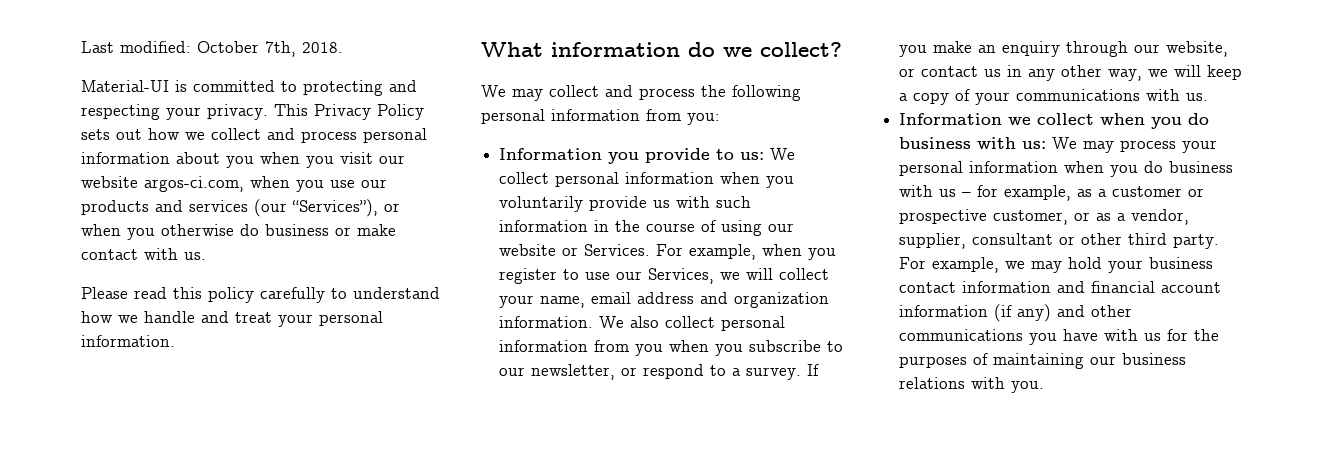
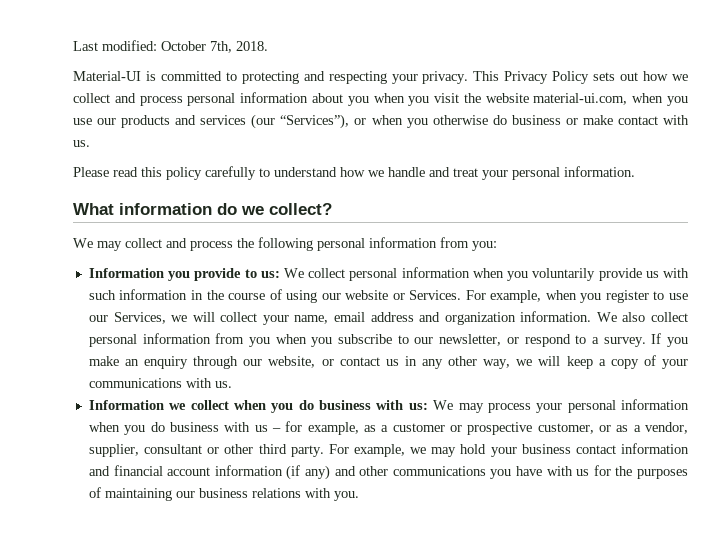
[379,155,405,164] [81,176,244,192] our website argos-ci.com, -> [463,93,628,105] the website material-ui.com,

